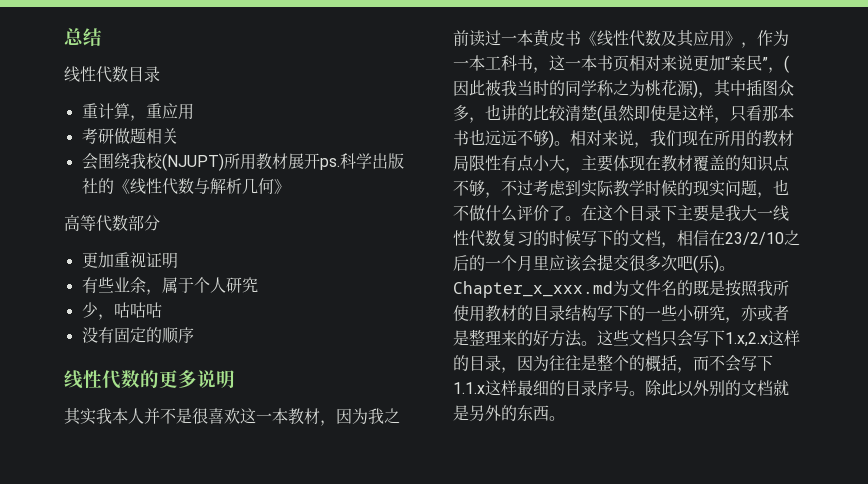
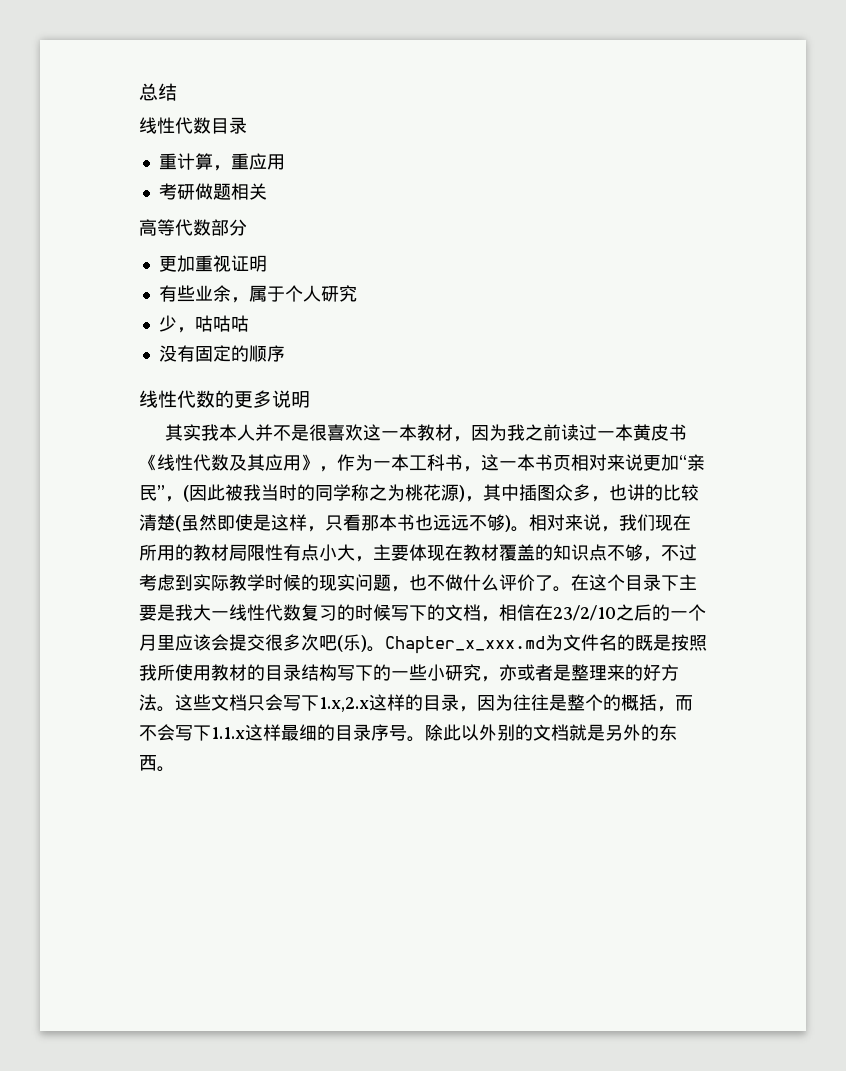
[81,152,404,171] [81,178,290,195] // 会围绕我校(NJUPT)所用教材展开ps.科学出版社的《线性代数与解析几何》 -> (267, 191) none

